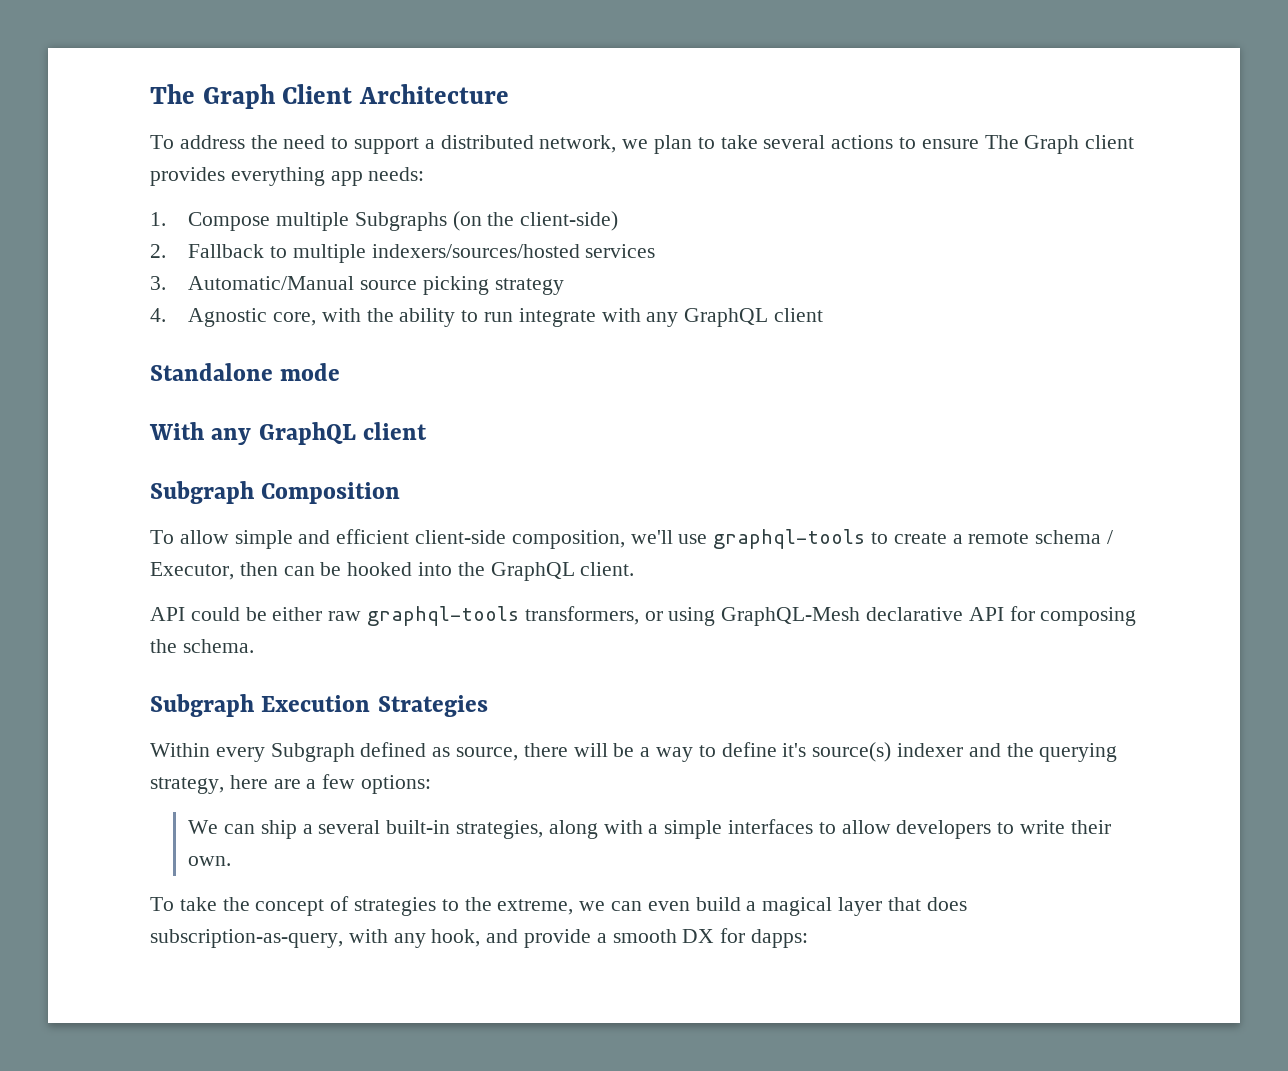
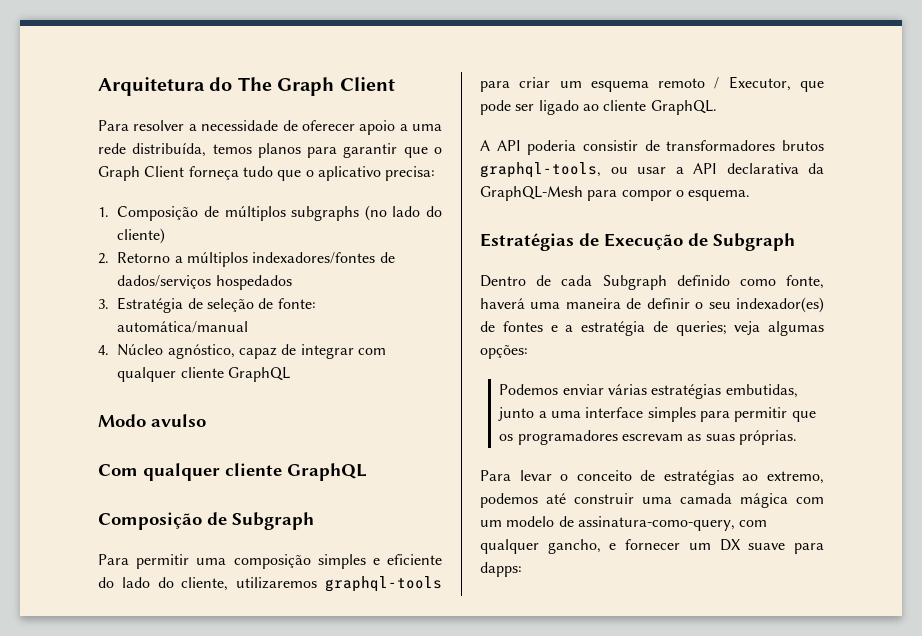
(150, 94) none -> [98,77,233,96] Arquitetura do
[359,84,510,104] [150,135,1135,154] [150,167,425,186] [150,211,619,231] [150,244,656,263] [150,276,564,295] [150,308,823,327] [150,363,341,381] [149,422,427,445] [150,481,401,504] [150,529,1114,549] [150,562,635,581] [150,606,1137,626] [150,639,254,653] [150,694,488,717] [150,742,1118,762] [150,774,432,794] [188,819,1111,839] [188,856,232,866] [150,896,967,916] [150,928,746,948] Architecture // To address the need to support a distributed network, we plan to take several actions to ensure The Graph client provides everything app needs: // 1. Compose multiple Subgraphs (on the client-side) // 2. Fallback to multiple indexers/sources/hosted services // 3. Automatic/Manual source picking strategy // 4. Agnostic core, with the ability to run integrate with any GraphQL client // Standalone mode // With any GraphQL client // Subgraph Composition // To allow simple and efficient client-side composition, we'll use graphql-tools to create a remote schema / Executor, then can be hooked into the GraphQL client. // API could be either raw graphql-tools transformers, or using GraphQL-Mesh declarative API for composing the schema. // Subgraph Execution Strategies // Within every Subgraph defined as source, there will be a way to define it's source(s) indexer and the querying strategy, here are a few options: // We can ship a several built-in strategies, along with a simple interfaces to allow developers to write their own. // To take the concept of strategies to the extreme, we can even build a magical layer that does subscription-as-query, with any hook, and provide a smooth DX for -> [98,120,442,135] [98,143,442,158] [98,166,436,181] [98,205,442,221] [117,228,166,244] [98,252,395,267] [117,275,292,290] [98,297,316,313] [117,321,249,333] [98,344,387,359] [117,367,291,382] [98,414,206,427] [98,463,367,481] [98,512,314,530] [98,554,442,569] [98,576,443,592] [480,76,824,92] [480,100,717,115] [480,140,824,155] [480,162,824,178] [480,186,751,201] [480,233,795,251] [480,275,824,290] [480,297,824,313] [480,321,824,336] [480,344,528,359] [499,384,798,399] [498,407,816,422] [499,430,798,445] [480,470,824,485] [480,493,824,508] [480,516,768,531] [480,539,824,554] // Para resolver a necessidade de oferecer apoio a uma rede distribuída, temos planos para garantir que o Graph Client forneça tudo que o aplicativo precisa: // 1. Composição de múltiplos subgraphs (no lado do cliente) // 2. Retorno a múltiplos indexadores/fontes de dados/serviços hospedados // 3. Estratégia de seleção de fonte: automática/manual // 4. Núcleo agnóstico, capaz de integrar com qualquer cliente GraphQL // Modo avulso // Com qualquer cliente GraphQL // Composição de Subgraph // Para permitir uma composição simples e eficiente do lado do cliente, utilizaremos graphql-tools para criar um esquema remoto / Executor, que pode ser ligado ao cliente GraphQL. // A API poderia consistir de transformadores brutos graphql-tools, ou usar a API declarativa da GraphQL-Mesh para compor o esquema. // Estratégias de Execução de Subgraph // Dentro de cada Subgraph definido como fonte, haverá uma maneira de definir o seu indexador(es) de fontes e a estratégia de queries; veja algumas opções: // Podemos enviar várias estratégias embutidas, junto a uma interface simples para permitir que os programadores escrevam as suas próprias. // Para levar o conceito de estratégias ao extremo, podemos até construir uma camada mágica com um modelo de assinatura-como-query, com qualquer gancho, e fornecer um DX suave para

